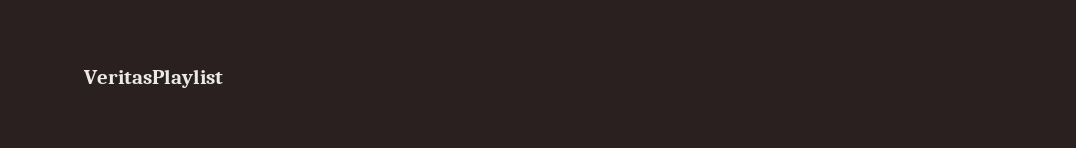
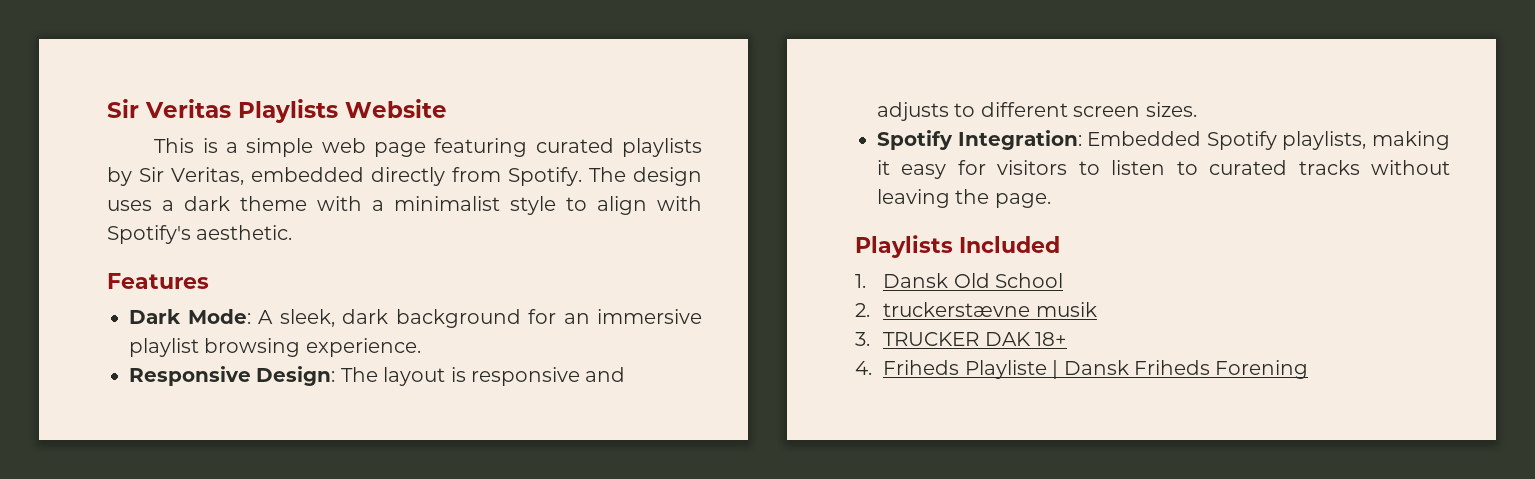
[83,69,223,88] VeritasPlaylist -> [107,99,447,123] [154,138,702,157] [107,167,702,186] [107,196,702,215] [107,225,293,244] [107,273,209,289] [129,309,702,328] [129,338,421,357] [129,366,626,386] [877,102,1197,121] [877,130,1450,150] [877,160,1450,179] [877,189,1051,208] [855,235,1060,258] [855,273,1064,288] [855,302,1097,317] [855,332,1068,346] [855,360,1309,379] Sir Veritas Playlists Website // This is a simple web page featuring curated playlists by Sir Veritas, embedded directly from Spotify. The design uses a dark theme with a minimalist style to align with Spotify's aesthetic. // Features // Dark Mode: A sleek, dark background for an immersive playlist browsing experience. // Responsive Design: The layout is responsive and adjusts to different screen sizes. // Spotify Integration: Embedded Spotify playlists, making it easy for visitors to listen to curated tracks without leaving the page. // Playlists Included // 1. Dansk Old School // 2. truckerstævne musik // 3. TRUCKER DAK 18+ // 4. Friheds Playliste | Dansk Friheds Forening

